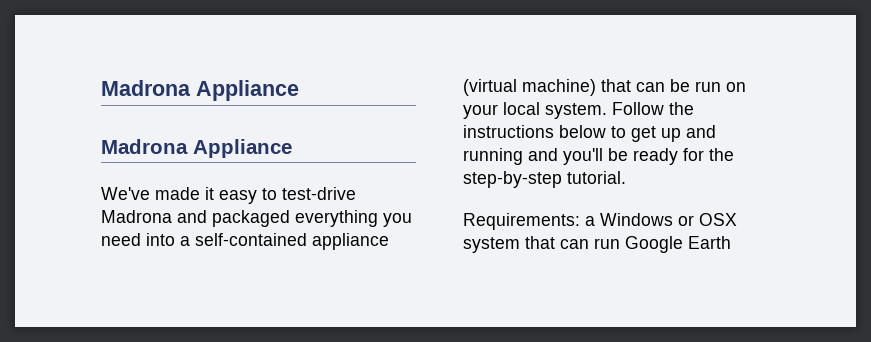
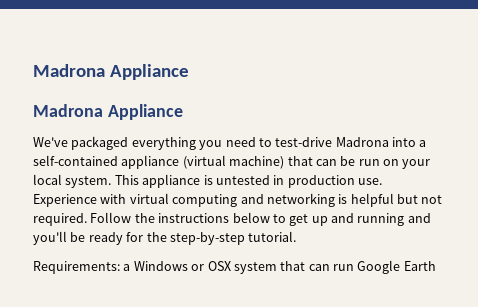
[155,187,356,204] [101,210,207,223] made it easy to test-drive Madrona and -> (68, 142) none
(141, 239) none -> [258,137,389,147] to test-drive Madrona
(607, 111) none -> [114,174,382,188] [33,193,443,207] [33,213,87,226] This appliance is untested in production use. Experience with virtual computing and networking is helpful but not required.

